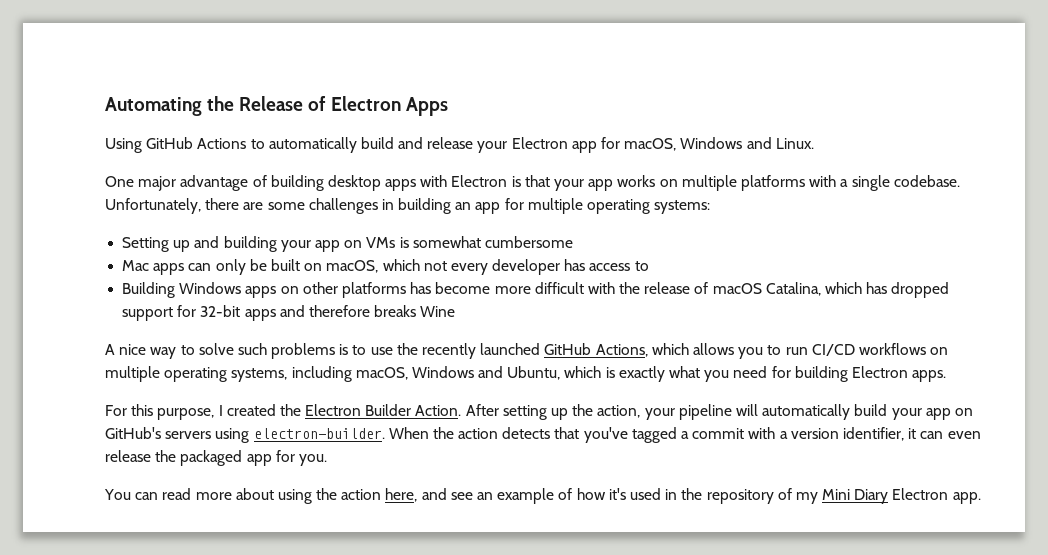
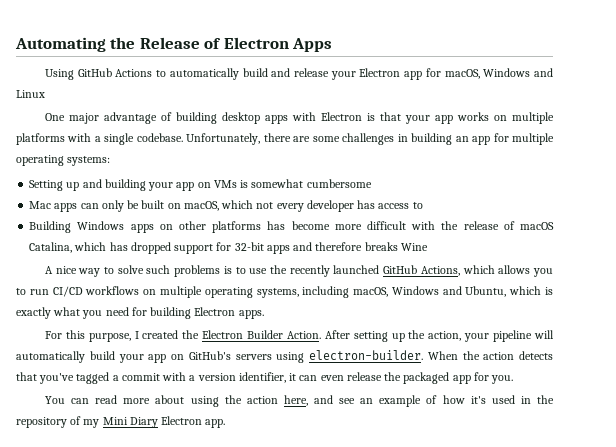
[775,138,814,149] Linux. -> [16,90,45,98] Linux

